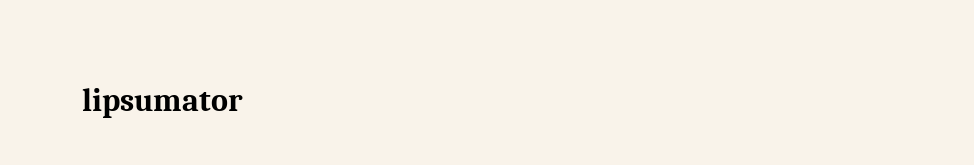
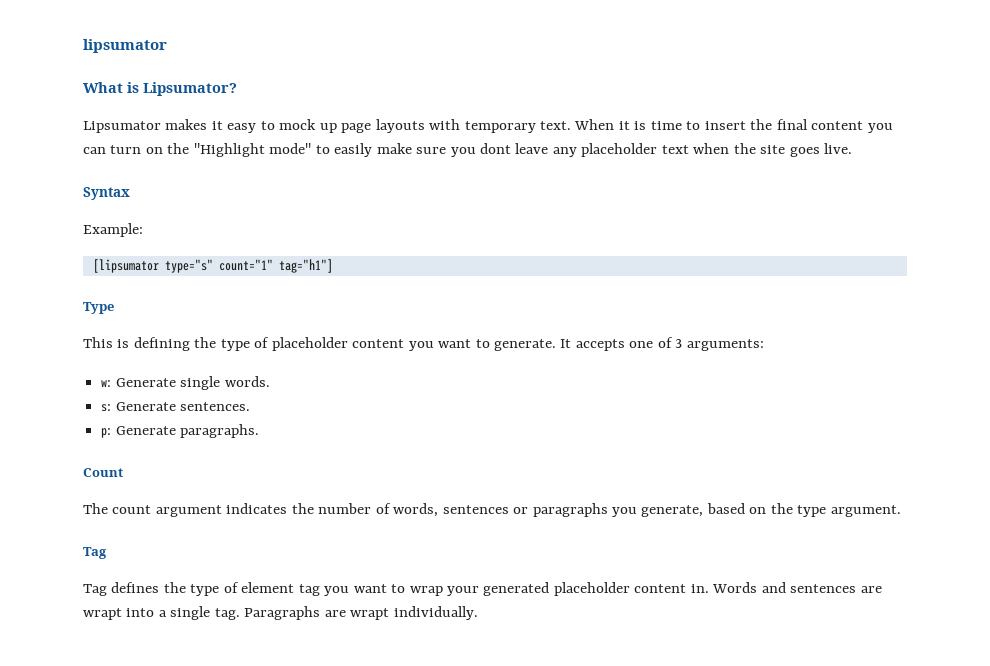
(243, 103) none -> [83,82,237,96] [83,119,893,133] [83,143,853,157] [83,187,130,200] [83,223,143,237] [92,259,333,273] [83,302,114,314] [83,337,764,351] [101,376,270,390] [101,402,251,412] [101,424,260,438] [83,468,123,477] [83,503,901,517] [83,547,107,559] [83,582,882,596] [83,606,478,620] // What is Lipsumator? // Lipsumator makes it easy to mock up page layouts with temporary text. When it is time to insert the final content you can turn on the "Highlight mode" to easily make sure you dont leave any placeholder text when the site goes live. // Syntax // Example: // [lipsumator type="s" count="1" tag="h1"] // Type // This is defining the type of placeholder content you want to generate. It accepts one of 3 arguments: // w: Generate single words. // s: Generate sentences. // p: Generate paragraphs. // Count // The count argument indicates the number of words, sentences or paragraphs you generate, based on the type argument. // Tag // Tag defines the type of element tag you want to wrap your generated placeholder content in. Words and sentences are wrapt into a single tag. Paragraphs are wrapt individually.

